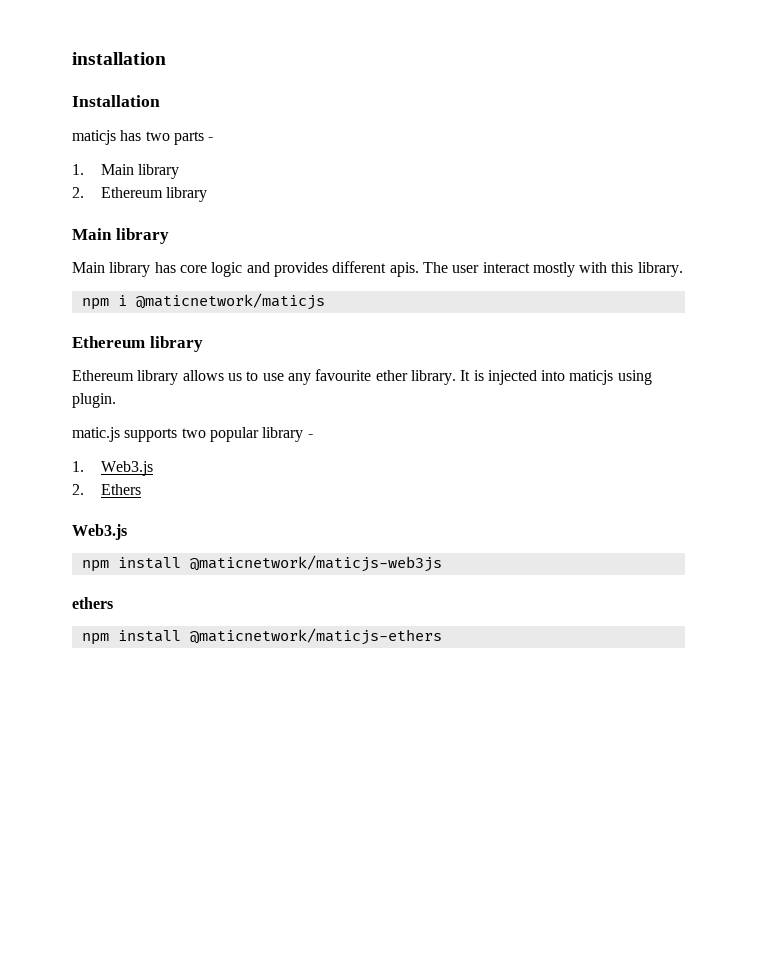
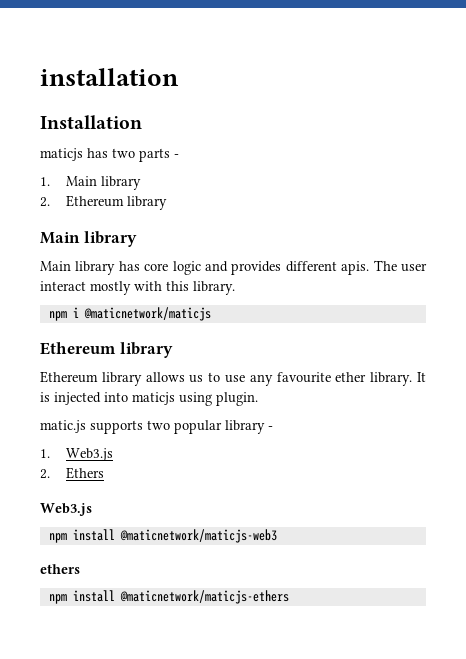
[189,555,442,572] @maticnetwork/maticjs-web3js -> [119,529,277,543] @maticnetwork/maticjs-web3

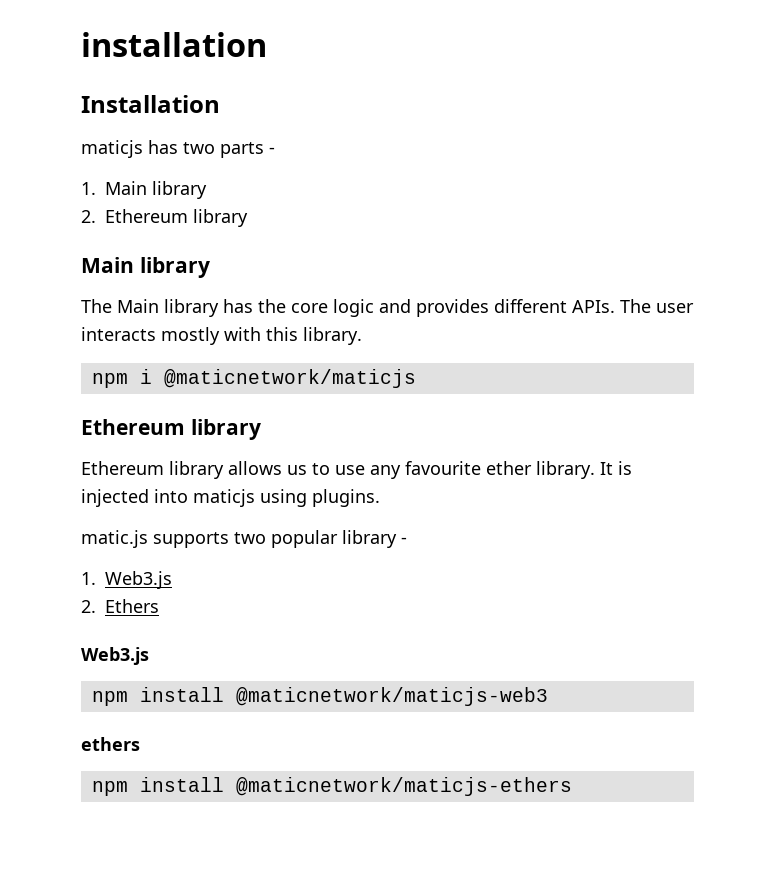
(137, 239) none -> [81,299,112,313] The
(140, 266) none -> [258,299,286,313] the
[341,261,370,275] apis. -> [572,300,615,313] APIs.
[40,281,86,291] interact -> [81,327,156,341] interacts
[216,392,258,406] plugin. -> [312,489,380,507] plugins.

